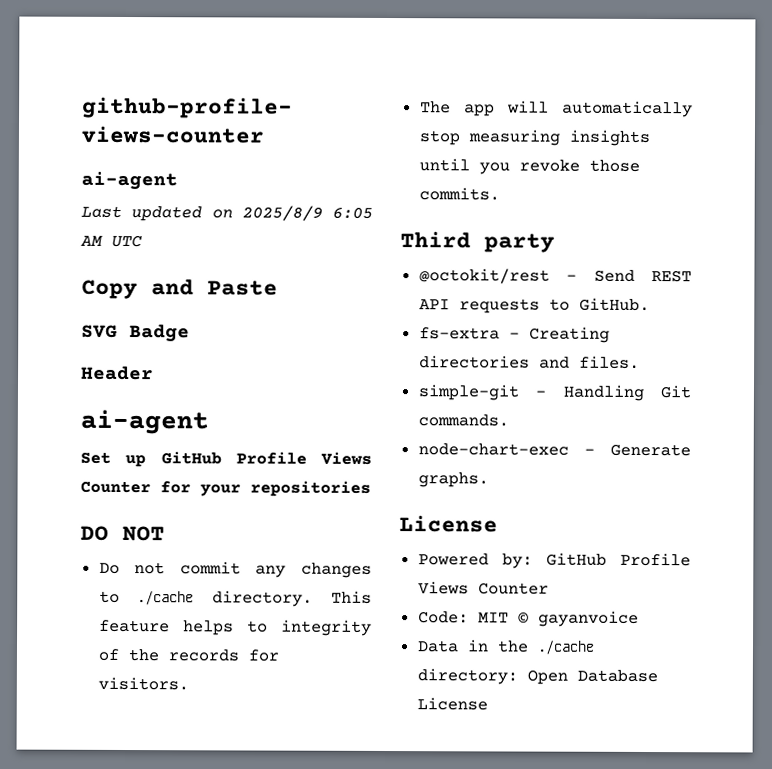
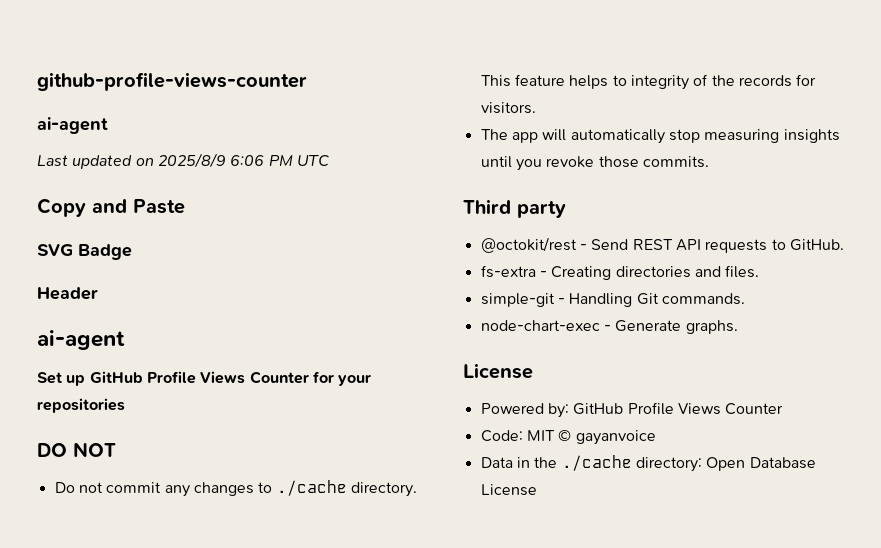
[332,206,373,219] [80,235,103,246] 6:05 AM -> [230,155,293,166] 6:06 PM

